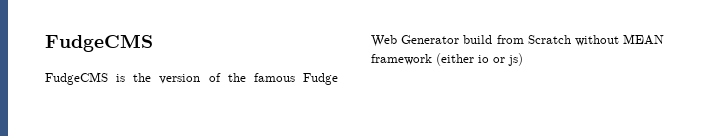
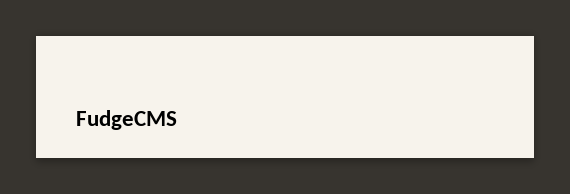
[45,34,153,52] [45,72,338,85] [371,34,664,47] [371,53,523,66] FudgeCMS // FudgeCMS is the version of the famous Fudge Web Generator build from Scratch without MEAN framework (either io or js) -> [76,110,177,130] FudgeCMS

